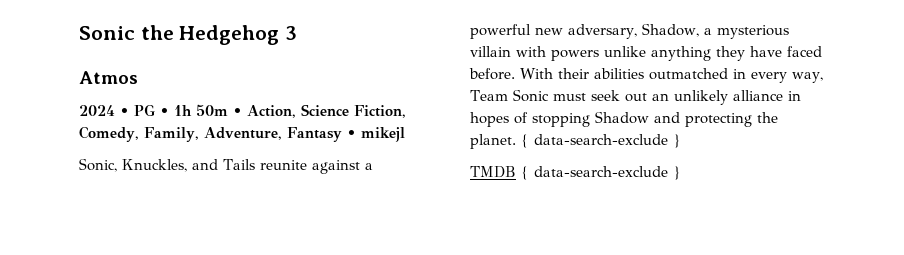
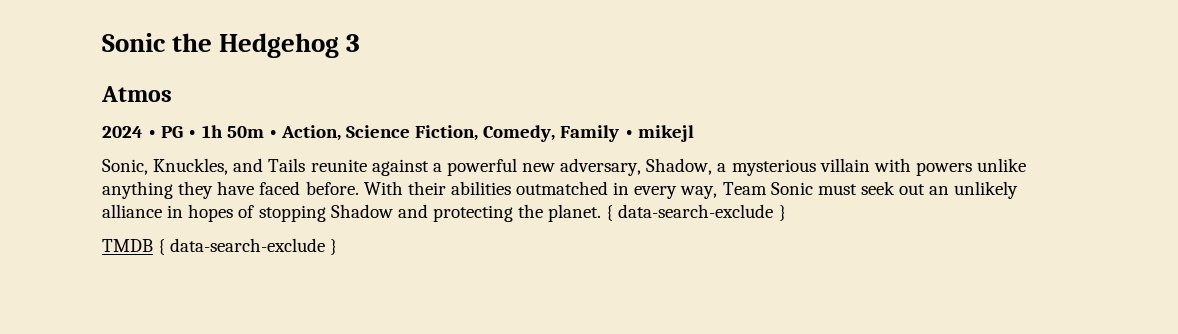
[143,127,342,142] Family, Adventure, Fantasy -> [560,125,620,142] Family

